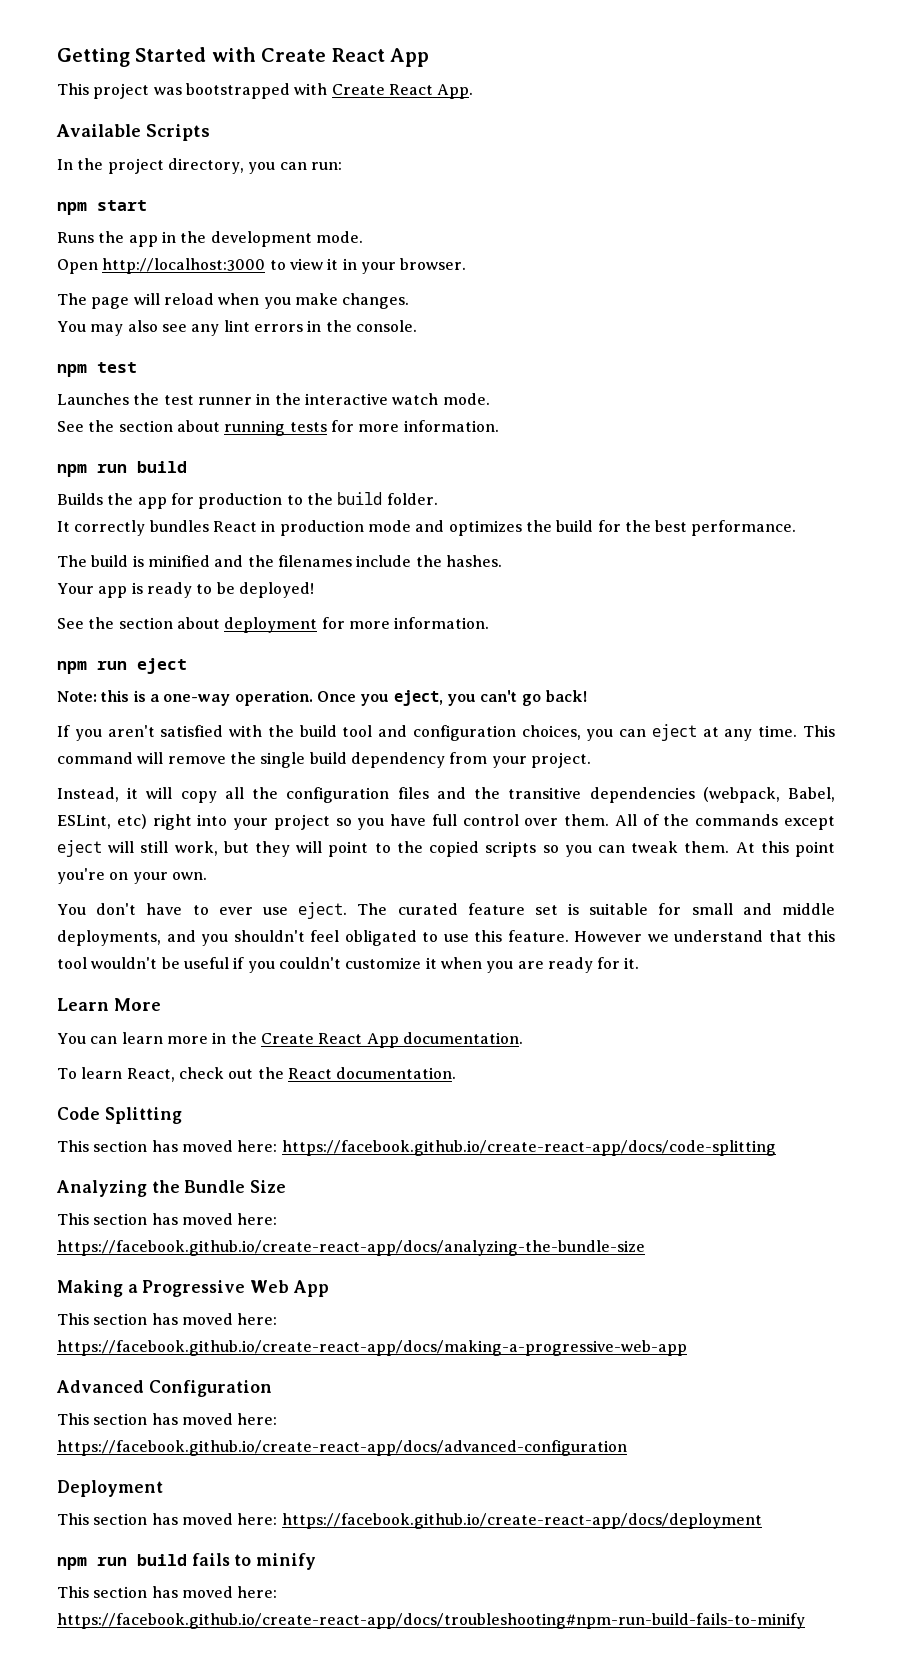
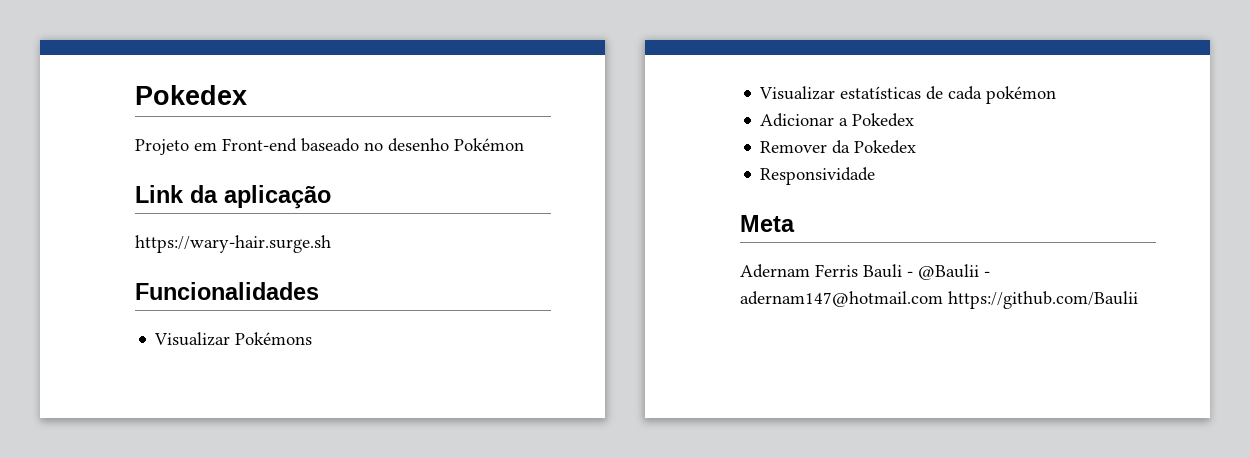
[57,47,429,67] [57,83,474,99] [56,124,210,141] [57,158,342,174] [57,200,147,215] [57,231,363,247] [57,258,467,274] [57,293,410,309] [57,320,417,336] [57,362,137,377] [57,393,490,405] [57,420,499,436] [57,461,187,477] [57,492,438,509] [57,520,797,536] [57,555,502,567] [57,582,314,598] [57,617,490,633] [57,658,187,674] [57,690,587,706] [57,724,835,741] [57,752,591,768] [57,787,836,803] [57,814,835,830] [57,840,836,857] [57,868,207,884] [57,902,835,919] [57,930,835,946] [57,957,640,973] [57,998,161,1011] [57,1032,523,1048] [57,1067,457,1082] [57,1107,182,1124] [57,1140,776,1156] [56,1180,287,1197] [57,1213,278,1225] [57,1240,645,1256] [57,1280,329,1297] [57,1313,278,1325] [57,1340,687,1356] [56,1380,272,1397] [57,1413,278,1425] [57,1440,627,1456] [57,1480,163,1497] [57,1513,762,1529] [57,1553,317,1570] [57,1586,278,1598] [57,1613,805,1629] Getting Started with Create React App // This project was bootstrapped with Create React App. // Available Scripts // In the project directory, you can run: // npm start // Runs the app in the development mode. // Open http://localhost:3000 to view it in your browser. // The page will reload when you make changes. // You may also see any lint errors in the console. // npm test // Launches the test runner in the interactive watch mode. // See the section about running tests for more information. // npm run build // Builds the app for production to the build folder. // It correctly bundles React in production mode and optimizes the build for the best performance. // The build is minified and the filenames include the hashes. // Your app is ready to be deployed! // See the section about deployment for more information. // npm run eject // Note: this is a one-way operation. Once you eject, you can't go back! // If you aren't satisfied with the build tool and configuration choices, you can eject at any time. This command will remove the single build dependency from your project. // Instead, it will copy all the configuration files and the transitive dependencies (webpack, Babel, ESLint, etc) right into your project so you have full control over them. All of the commands except eject will still work, but they will point to the copied scripts so you can tweak them. At this point you're on your own. // You don't have to ever use eject. The curated feature set is suitable for small and middle deployments, and you shouldn't feel obligated to use this feature. However we understand that this tool wouldn't be useful if you couldn't customize it when you are ready for it. // Learn More // You can learn more in the Create React App documentation. // To learn React, check out the React documentation. // Code Splitting // This section has moved here: https://facebook.github.io/create-react-app/docs/code-splitting // Analyzing the Bundle Size // This section has moved here: https://facebook.github.io/create-react-app/docs/analyzing-the-bundle-size // Making a Progressive Web App // This section has moved here: https://facebook.github.io/create-react-app/docs/making-a-progressive-web-app // Advanced Configuration // This section has moved here: https://facebook.github.io/create-react-app/docs/advanced-configuration // Deployment // This section has moved here: https://facebook.github.io/create-react-app/docs/deployment // npm run build fails to minify // This section has moved here: https://facebook.github.io/create-react-app/docs/troubleshooting#npm-run-build-fails-to-minify -> [135,85,247,105] [135,138,524,155] [135,185,331,209] [135,235,331,253] [135,282,319,300] [154,332,313,346] [759,86,1057,104] [760,113,915,127] [760,140,917,154] [760,167,876,185] [740,215,795,232] [740,264,990,280] [740,291,1138,309] Pokedex // Projeto em Front-end baseado no desenho Pokémon // Link da aplicação // https://wary-hair.surge.sh // Funcionalidades // Visualizar Pokémons // Visualizar estatísticas de cada pokémon // Adicionar a Pokedex // Remover da Pokedex // Responsividade // Meta // Adernam Ferris Bauli - @Baulii - adernam147@hotmail.com https://github.com/Baulii

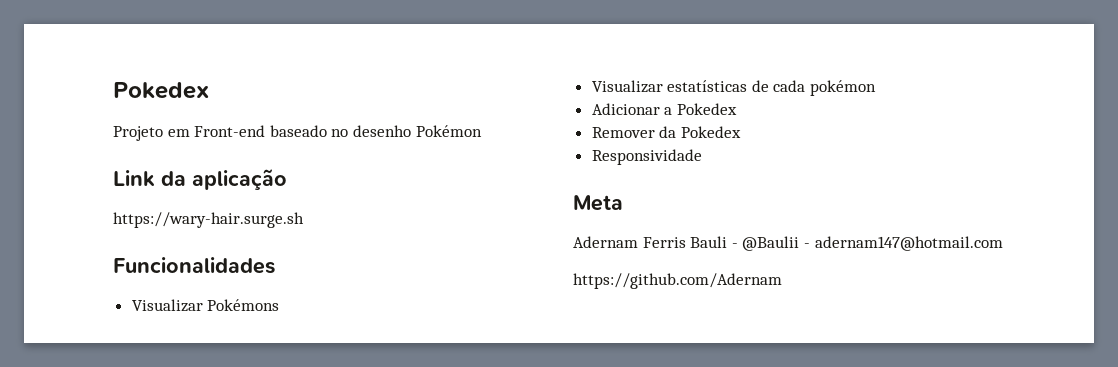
[948,291,1138,309] https://github.com/Baulii -> [573,273,782,289] // https://github.com/Adernam

